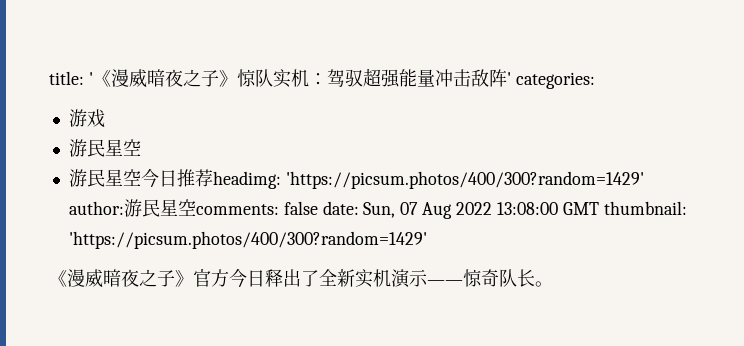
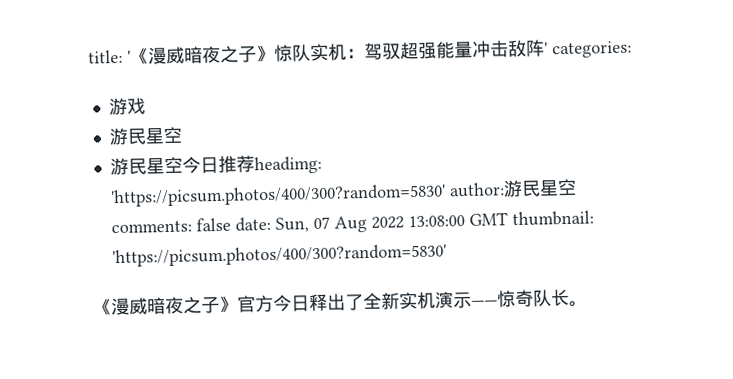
[285,171,644,189] 'https://picsum.photos/400/300?random=1429' -> [109,183,446,208] 'https://picsum.photos/400/300?random=5830'
[68,231,427,249] 'https://picsum.photos/400/300?random=1429' -> [111,243,447,268] 'https://picsum.photos/400/300?random=5830'

